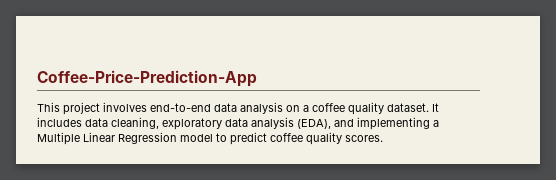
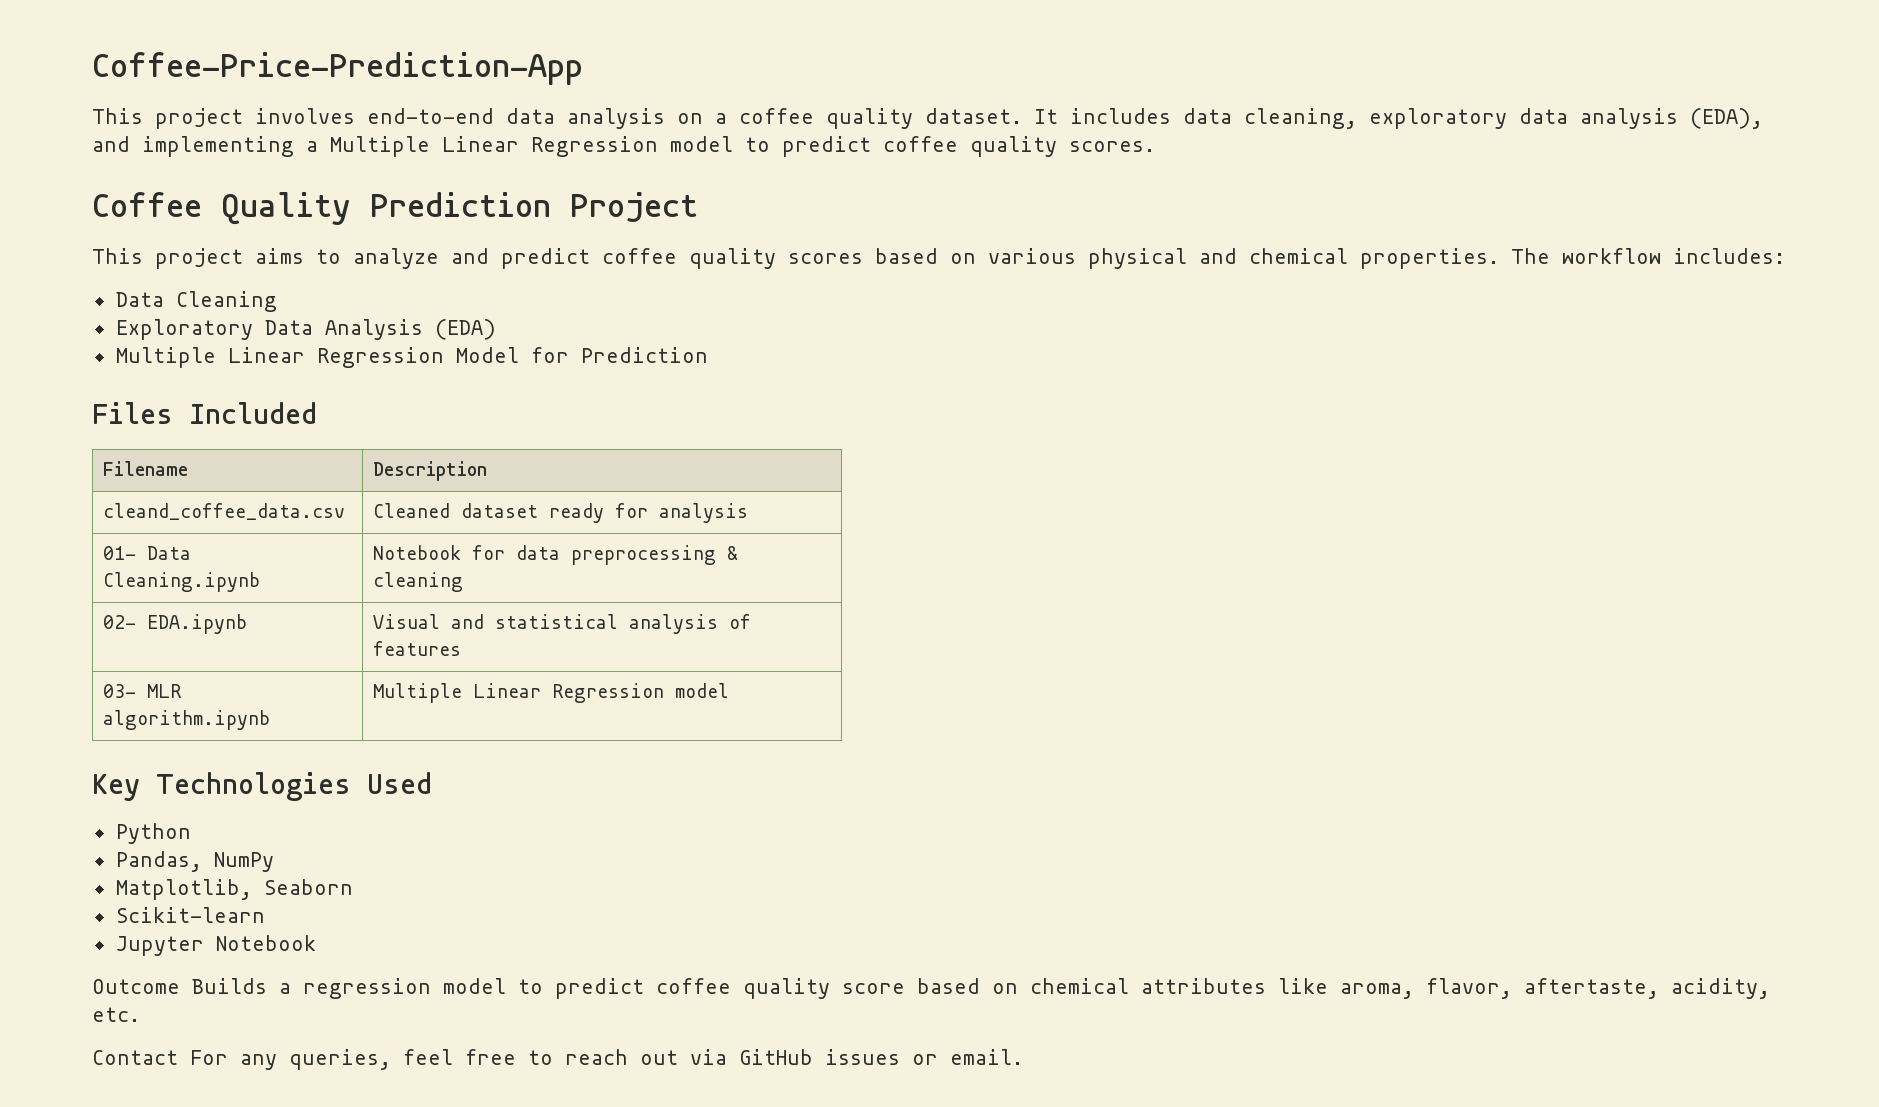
(383, 138) none -> [92,192,698,225] [92,248,1785,269] [115,291,277,312] [115,319,496,340] [115,347,708,368] [92,402,317,424] [102,461,188,476] [372,461,487,481] [102,503,345,520] [372,503,748,523] [102,546,191,560] [102,572,260,592] [372,545,738,565] [372,572,463,592] [102,614,247,634] [372,614,751,634] [372,641,461,656] [102,684,182,698] [102,710,270,730] [372,683,729,703] [92,772,432,801] [115,823,191,844] [115,851,274,872] [115,879,353,900] [115,907,265,923] [115,935,316,956] [92,978,1770,999] [92,1007,140,1022] [92,1049,1023,1070] // Coffee Quality Prediction Project // This project aims to analyze and predict coffee quality scores based on various physical and chemical properties. The workflow includes: // Data Cleaning // Exploratory Data Analysis (EDA) // Multiple Linear Regression Model for Prediction // Files Included // Filename | Description // cleand_coffee_data.csv | Cleaned dataset ready for analysis // 01- Data Cleaning.ipynb | Notebook for data preprocessing & cleaning // 02- EDA.ipynb | Visual and statistical analysis of features // 03- MLR algorithm.ipynb | Multiple Linear Regression model // Key Technologies Used // Python // Pandas, NumPy // Matplotlib, Seaborn // Scikit-learn // Jupyter Notebook // Outcome Builds a regression model to predict coffee quality score based on chemical attributes like aroma, flavor, aftertaste, acidity, etc. // Contact For any queries, feel free to reach out via GitHub issues or email.

